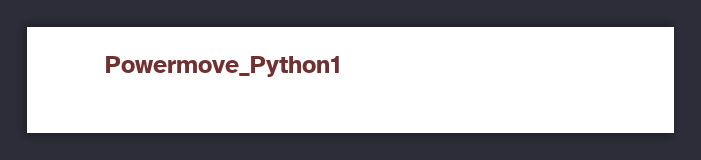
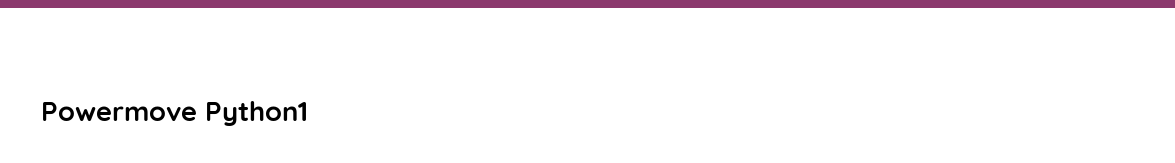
[105,56,341,77] Powermove_Python1 -> [41,101,308,126] Powermove Python1

